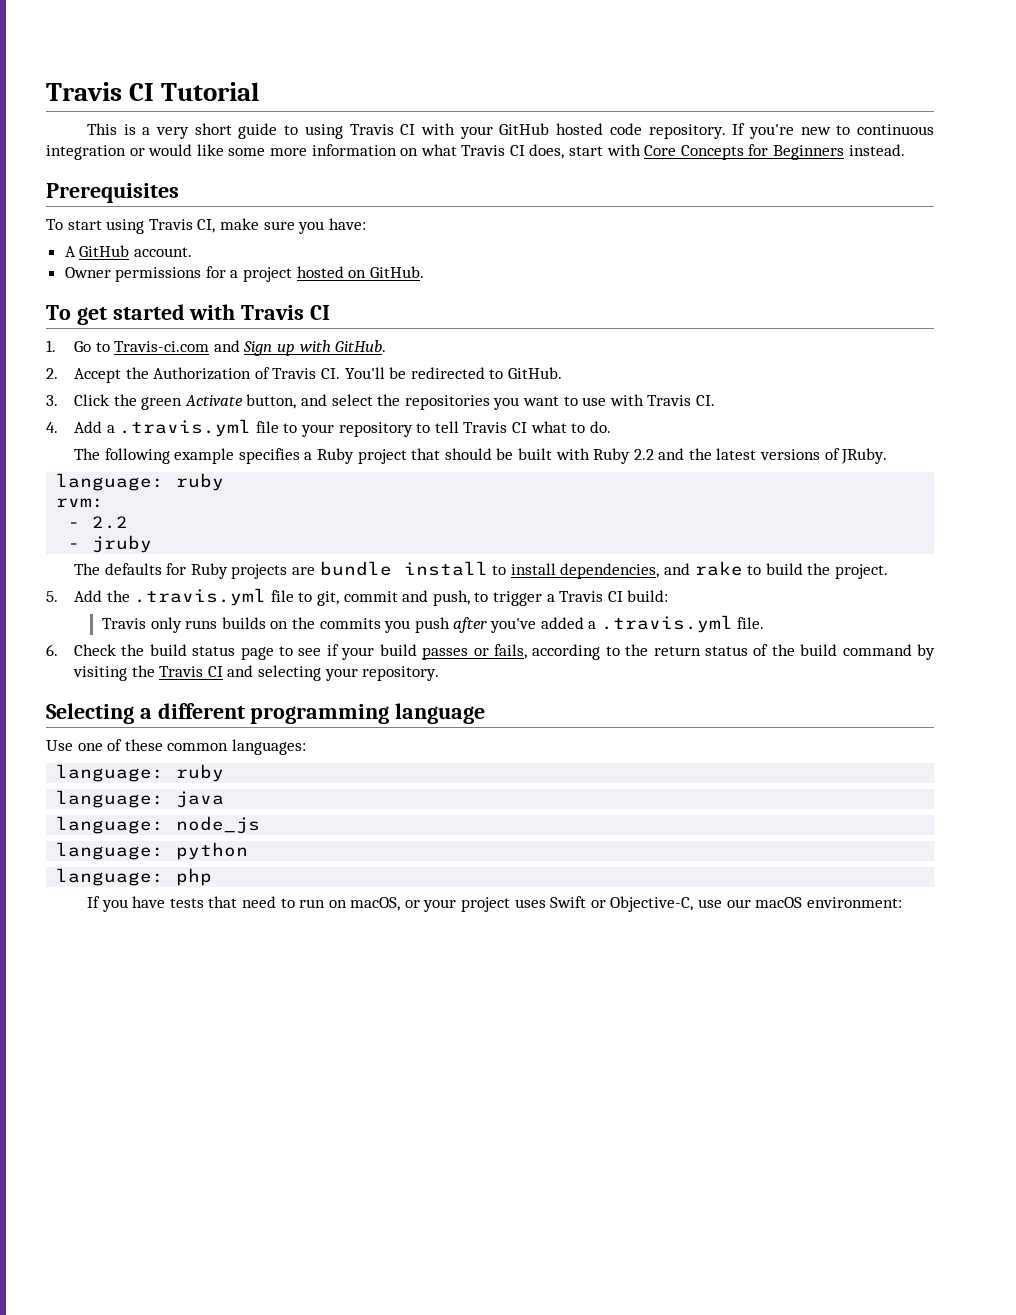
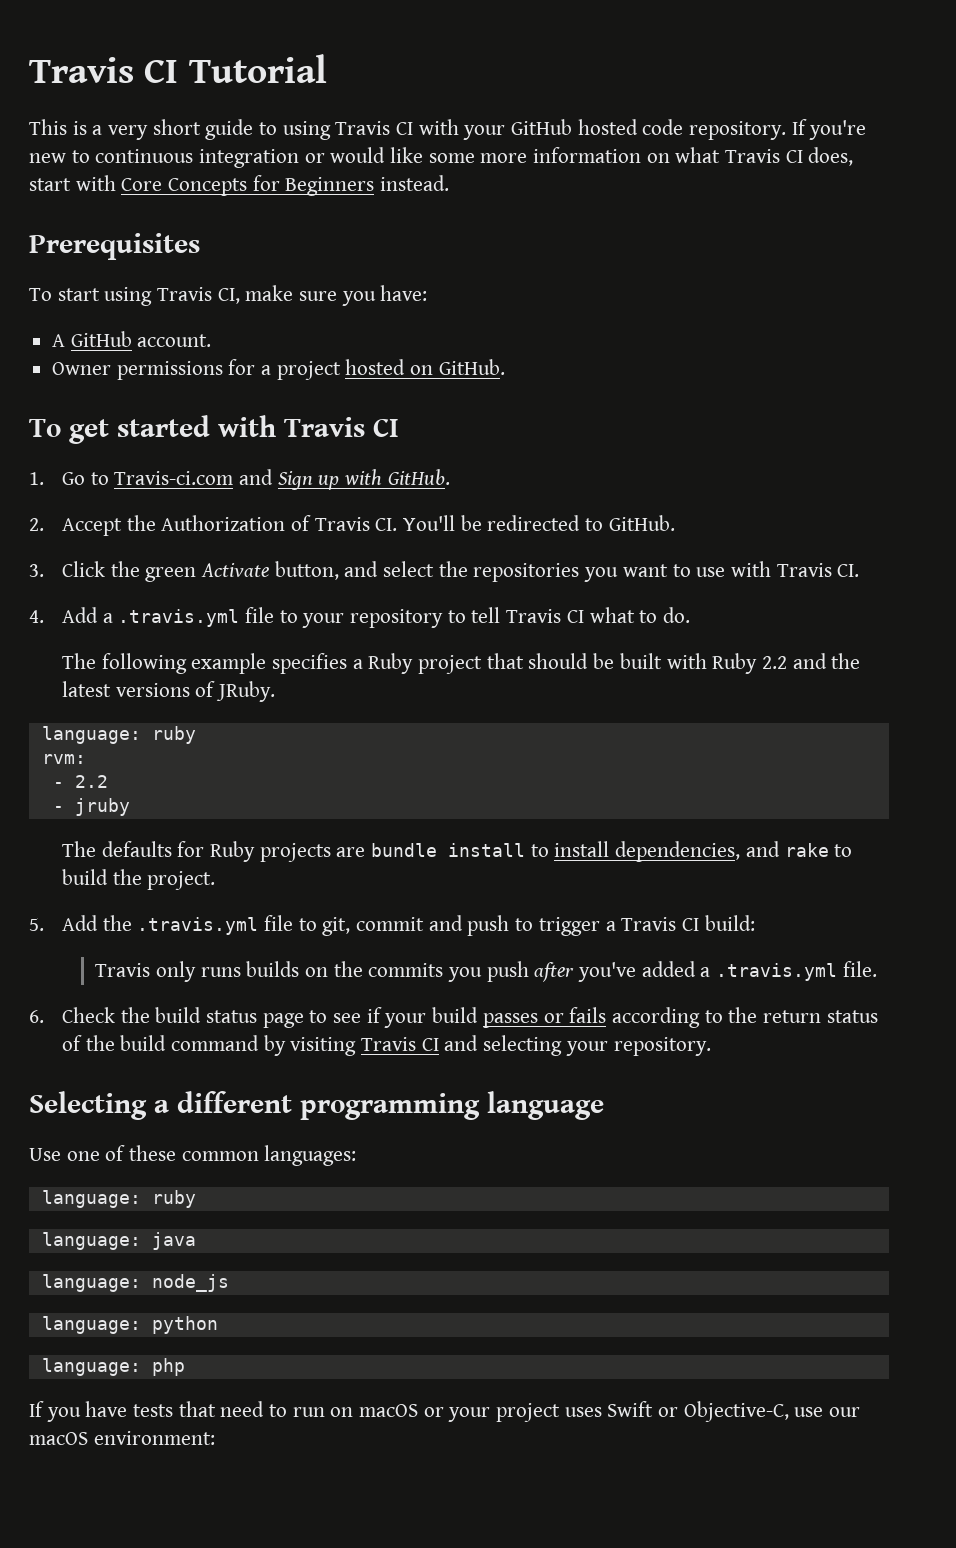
[432,590,470,606] push, -> [467,915,510,936] push
[493,644,527,659] fails, -> [569,1007,607,1023] fails
[131,665,155,677] the -> (357, 1046) none
[350,897,401,911] macOS, -> [359,1404,419,1417] macOS

